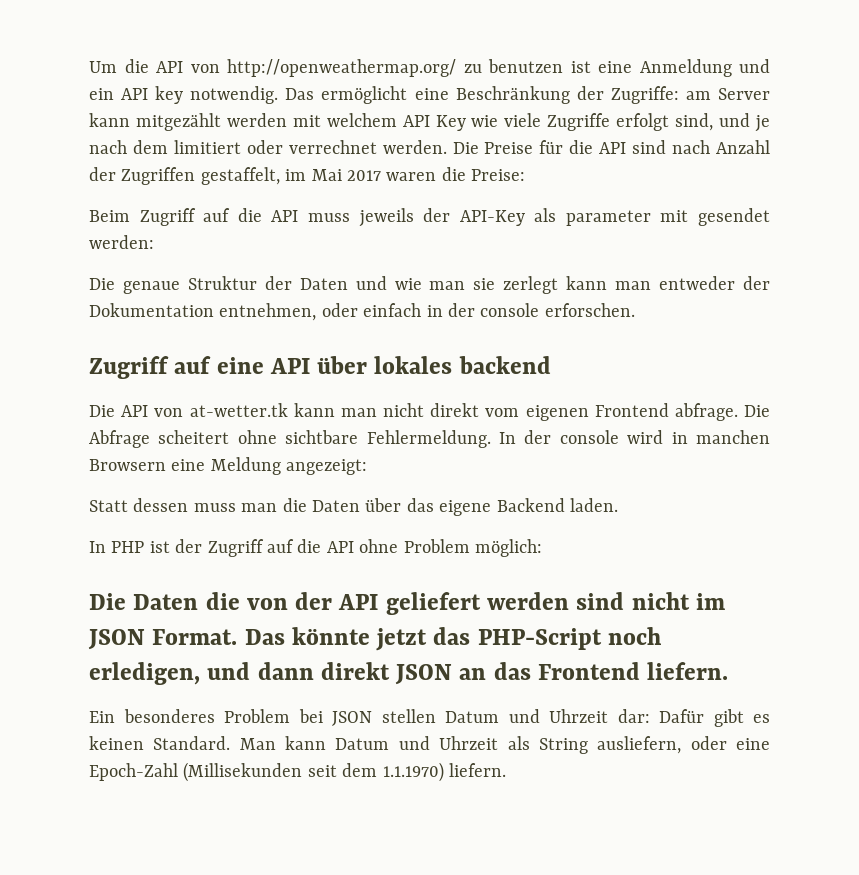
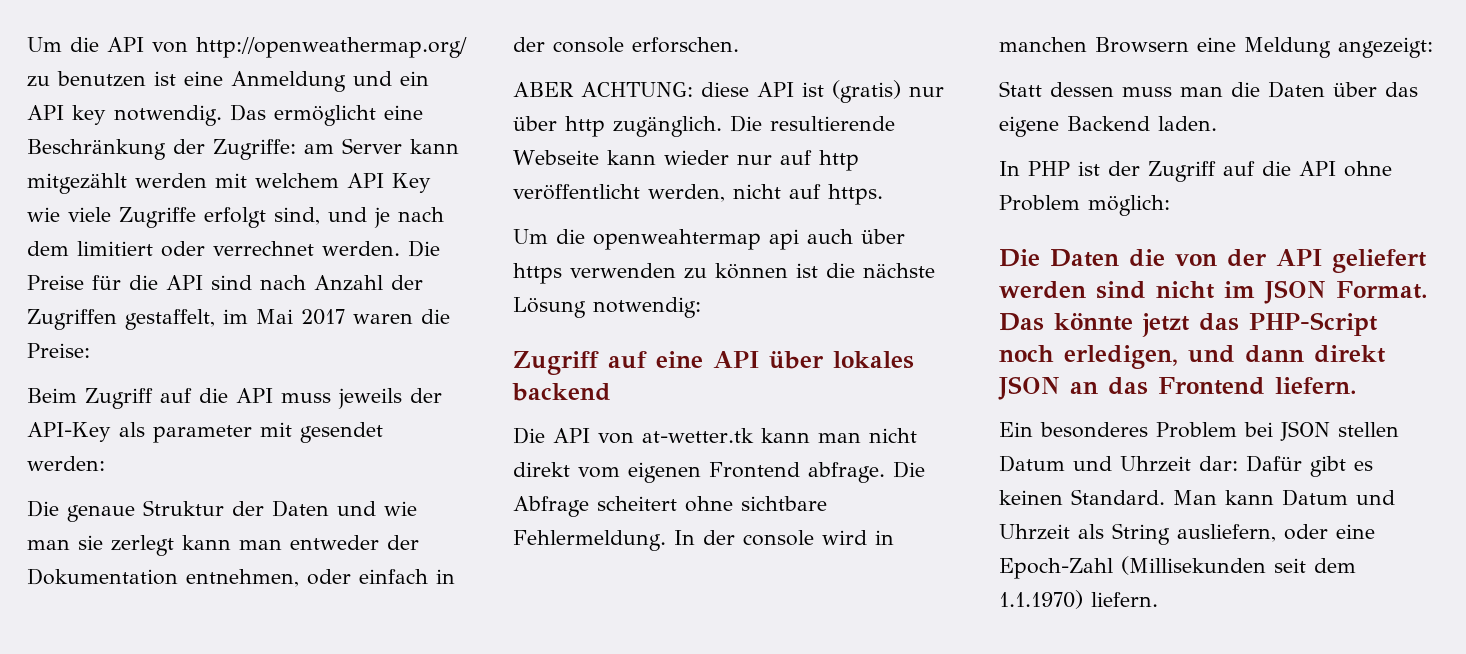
(635, 310) none -> [513,80,944,103] [513,115,895,137] [513,150,859,171] [513,184,883,205] [513,229,905,250] [513,263,935,284] [513,297,701,318] // ABER ACHTUNG: diese API ist (gratis) nur über http zugänglich. Die resultierende Webseite kann wieder nur auf http veröffentlicht werden, nicht auf https. // Um die openweahtermap api auch über https verwenden zu können ist die nächste Lösung notwendig:

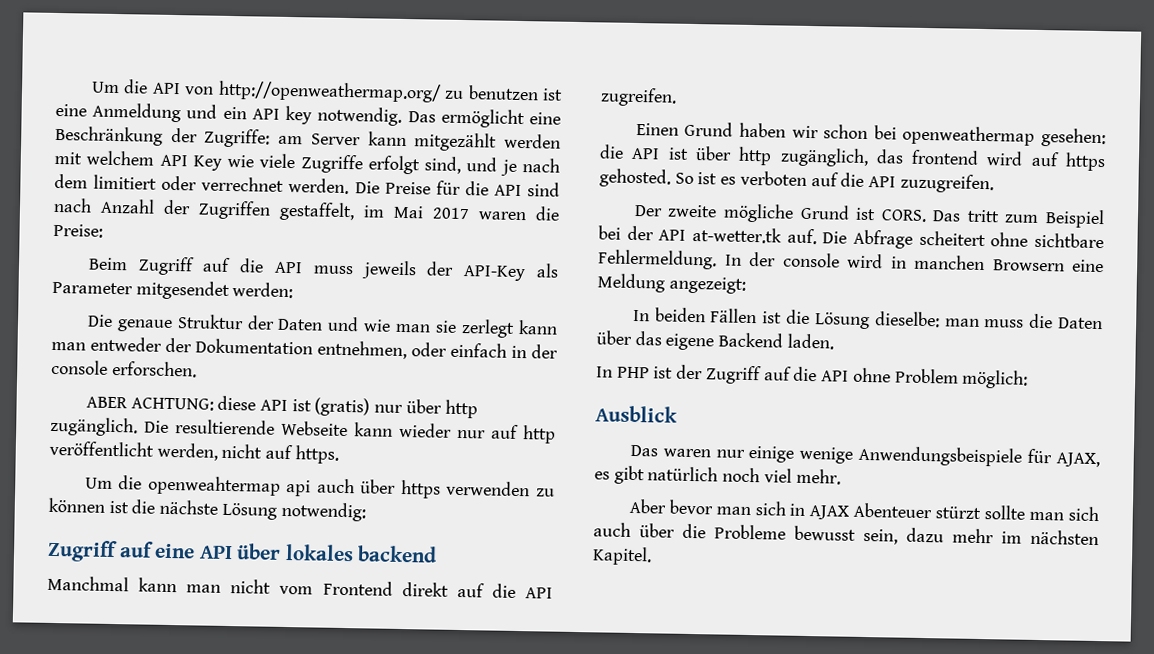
[153,422,383,443] parameter mit gesendet -> [52,280,230,300] Parameter mitgesendet
[513,427,917,444] [513,462,885,483] Die API von at-wetter.tk kann man nicht direkt vom eigenen Frontend abfrage. -> [47,575,553,599] [600,87,677,107] [635,121,1106,148] [599,144,1106,172] [599,168,994,194] [633,203,1105,229] [598,225,817,245] Manchmal kann man nicht vom Frontend direkt auf die API zugreifen. // Einen Grund haben wir schon bei openweathermap gesehen: die API ist über http zugänglich, das frontend wird auf https gehosted. So ist es verboten auf die API zuzugreifen. // Der zweite mögliche Grund ist CORS. Das tritt zum Beispiel bei der API at-wetter.tk auf.
[999,81,1223,97] Statt dessen muss man -> [632,307,1025,330] In beiden Fällen ist die Lösung dieselbe: man muss
[999,249,1427,273] [999,280,1428,304] [999,312,1378,337] [999,345,1386,369] [998,376,1357,400] [999,421,1399,441] [999,455,1373,477] [999,489,1395,506] [999,523,1375,545] [999,556,1356,579] [999,590,1158,609] Die Daten die von der API geliefert werden sind nicht im JSON Format. Das könnte jetzt das PHP-Script noch erledigen, und dann direkt JSON an das Frontend liefern. // Ein besonderes Problem bei JSON stellen Datum und Uhrzeit dar: Dafür gibt es keinen Standard. Man kann Datum und Uhrzeit als String ausliefern, oder eine Epoch-Zahl (Millisekunden seit dem 1.1.1970) liefern. -> [595,405,678,423] [629,444,1100,468] [594,465,841,485] [628,498,1099,522] [593,522,1099,546] [592,546,652,566] Ausblick // Das waren nur einige wenige Anwendungsbeispiele für AJAX, es gibt natürlich noch viel mehr. // Aber bevor man sich in AJAX Abenteuer stürzt sollte man sich auch über die Probleme bewusst sein, dazu mehr im nächsten Kapitel.

